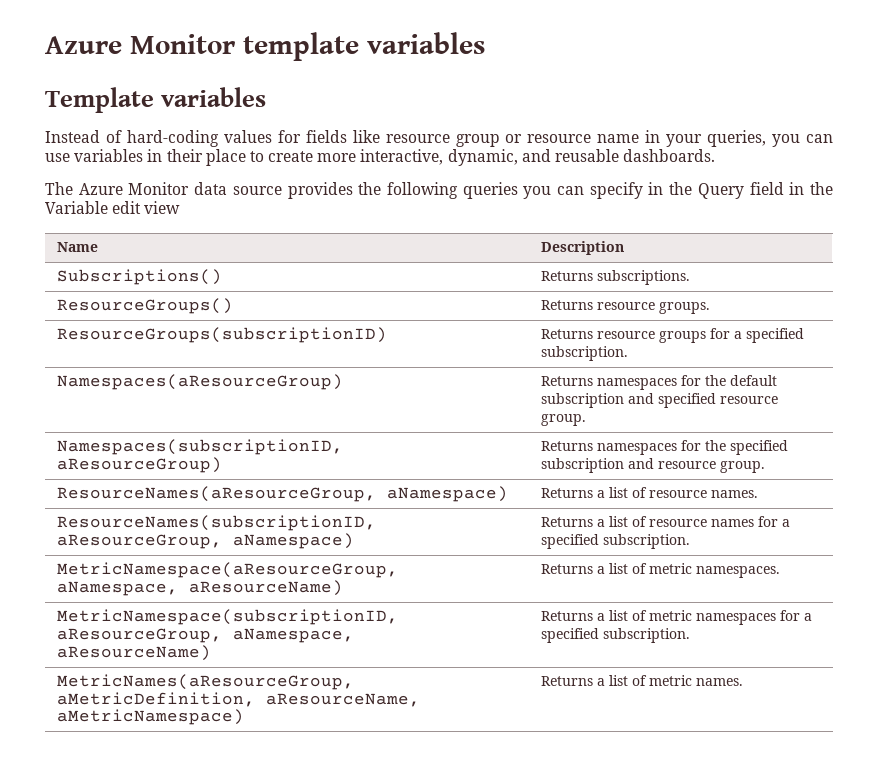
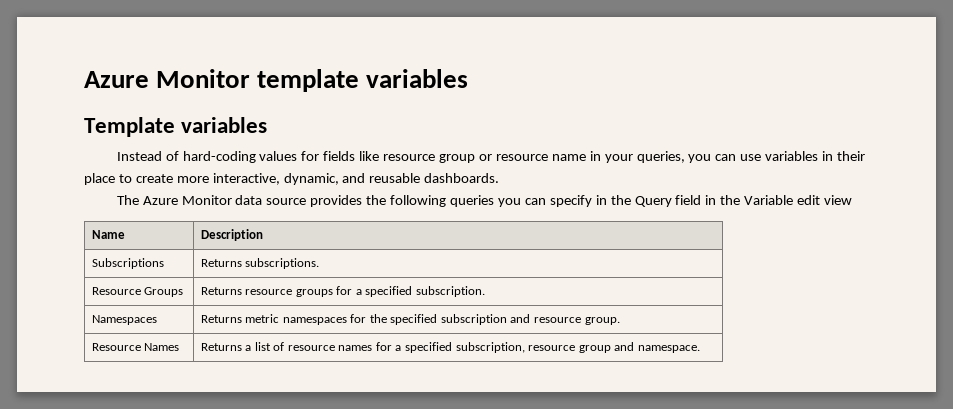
[56,269,222,285] Subscriptions() -> [91,258,164,269] Subscriptions
[56,298,233,314] [540,300,710,314] [56,327,387,343] ResourceGroups() | Returns resource groups. // ResourceGroups(subscriptionID) -> [91,287,184,297] Resource Groups
[56,374,343,390] [540,375,777,390] [540,393,778,408] [540,414,586,426] [56,439,343,455] [56,457,222,473] [540,441,593,451] Namespaces(aResourceGroup) | Returns namespaces for the default subscription and specified resource group. // Namespaces(subscriptionID, aResourceGroup) | Returns -> [91,315,157,325] [200,314,280,323] Namespaces | Returns metric
[56,486,508,502] [540,487,758,498] [56,515,376,531] [56,533,354,549] ResourceNames(aResourceGroup, aNamespace) | Returns a list of resource names. // ResourceNames(subscriptionID, aResourceGroup, aNamespace) -> [91,343,180,351] Resource Names
[602,534,690,549] [56,562,398,578] [56,580,343,596] [540,563,780,578] [56,609,398,625] [56,628,354,643] [56,645,211,661] [540,610,812,625] [540,628,690,643] [56,674,354,690] [56,692,420,707] [56,709,244,725] [540,675,743,686] subscription. // MetricNamespace(aResourceGroup, aNamespace, aResourceName) | Returns a list of metric namespaces. // MetricNamespace(subscriptionID, aResourceGroup, aNamespace, aResourceName) | Returns a list of metric namespaces for a specified subscription. // MetricNames(aResourceGroup, aMetricDefinition, aResourceName, aMetricNamespace) | Returns a list of metric names. -> [455,342,700,353] subscription, resource group and namespace.

